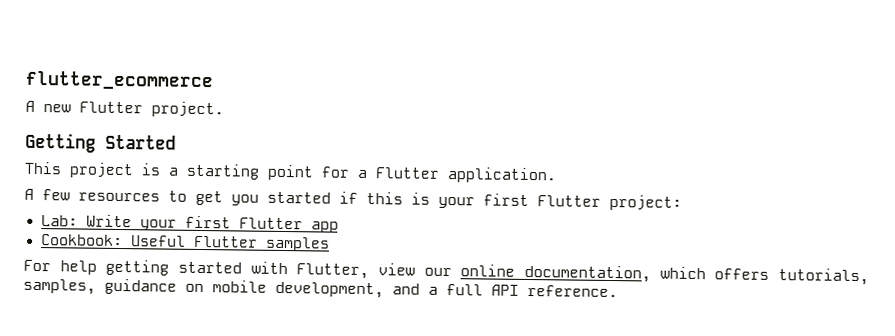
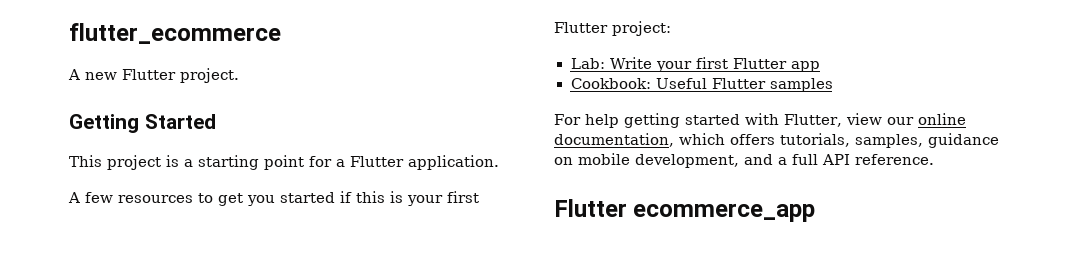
(618, 291) none -> [554,199,816,222] // Flutter ecommerce_app

